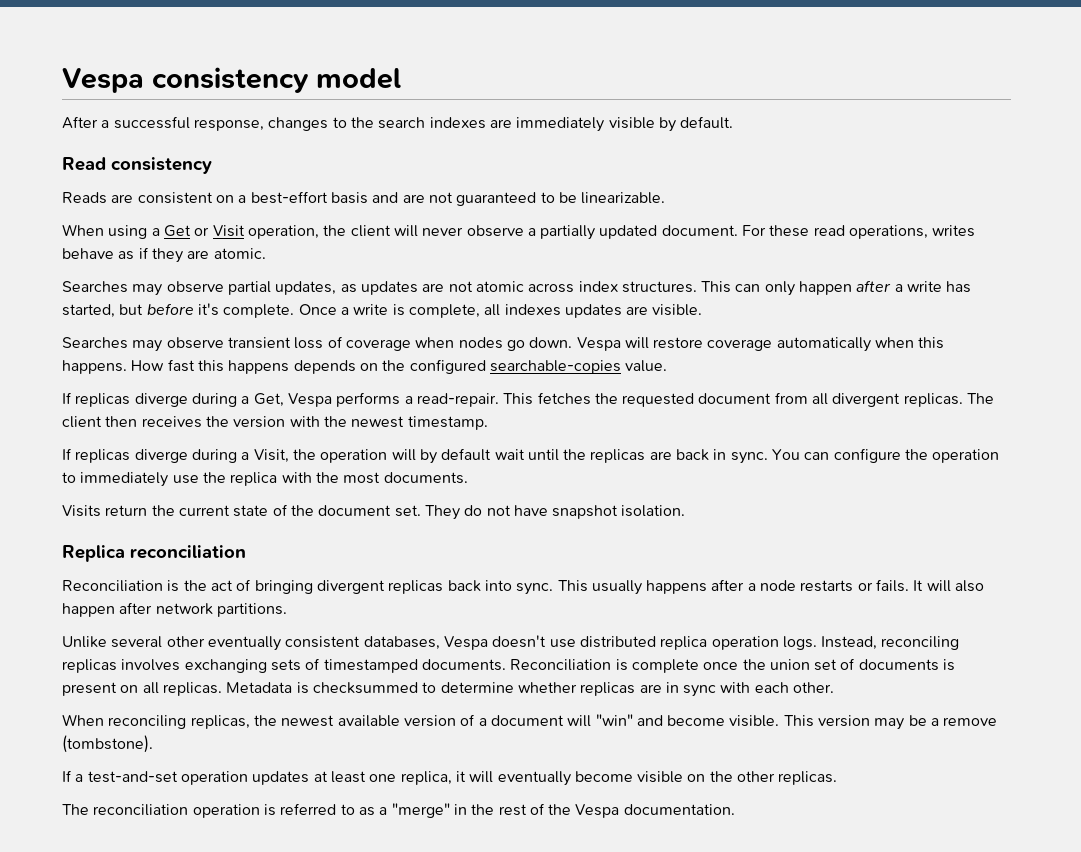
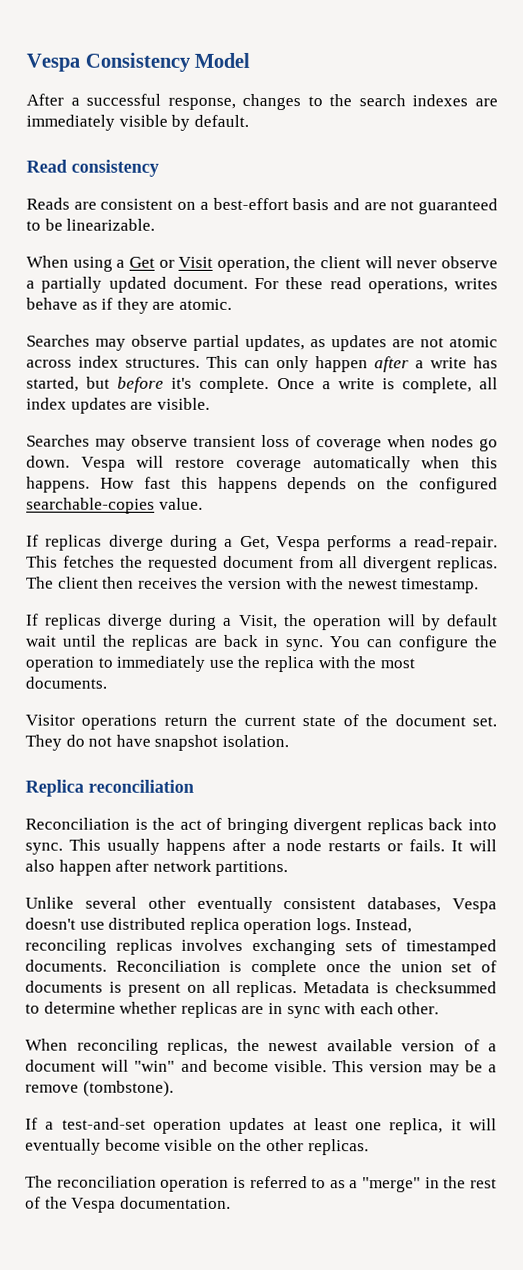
[62,67,401,93] Vespa consistency model -> [26,52,251,72] Vespa Consistency Model
[504,304,561,316] indexes -> [26,397,67,410] index
[62,505,101,517] Visits -> [25,714,158,730] Visitor operations

